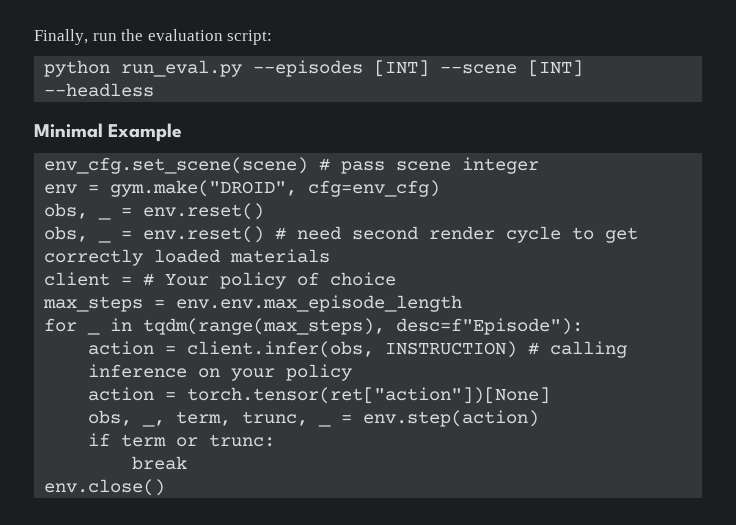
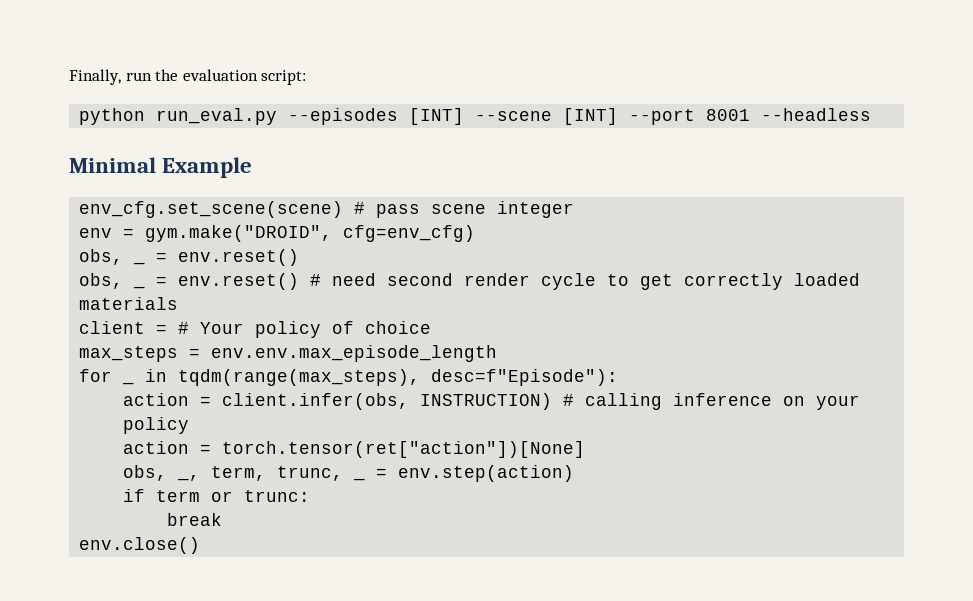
(584, 68) none -> [629,109,751,125] --port 8001

